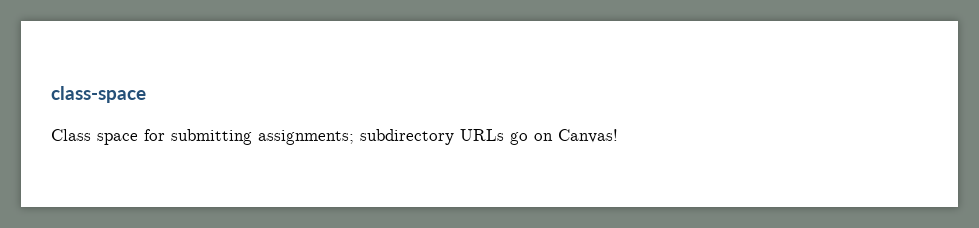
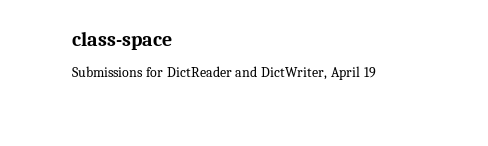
[51,129,618,145] Class space for submitting assignments; subdirectory URLs go on Canvas! -> [72,66,376,80] Submissions for DictReader and DictWriter, April 19

